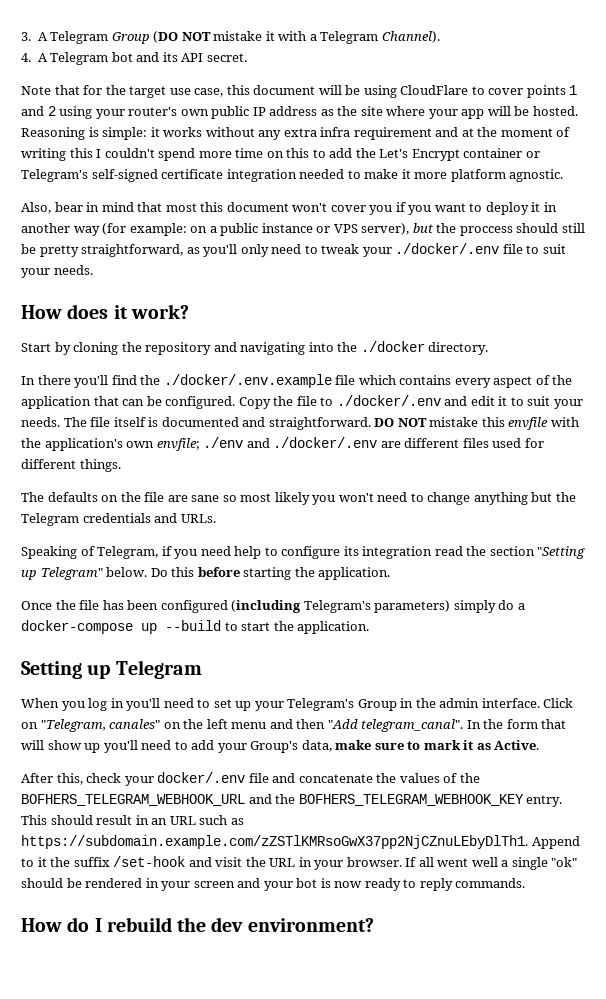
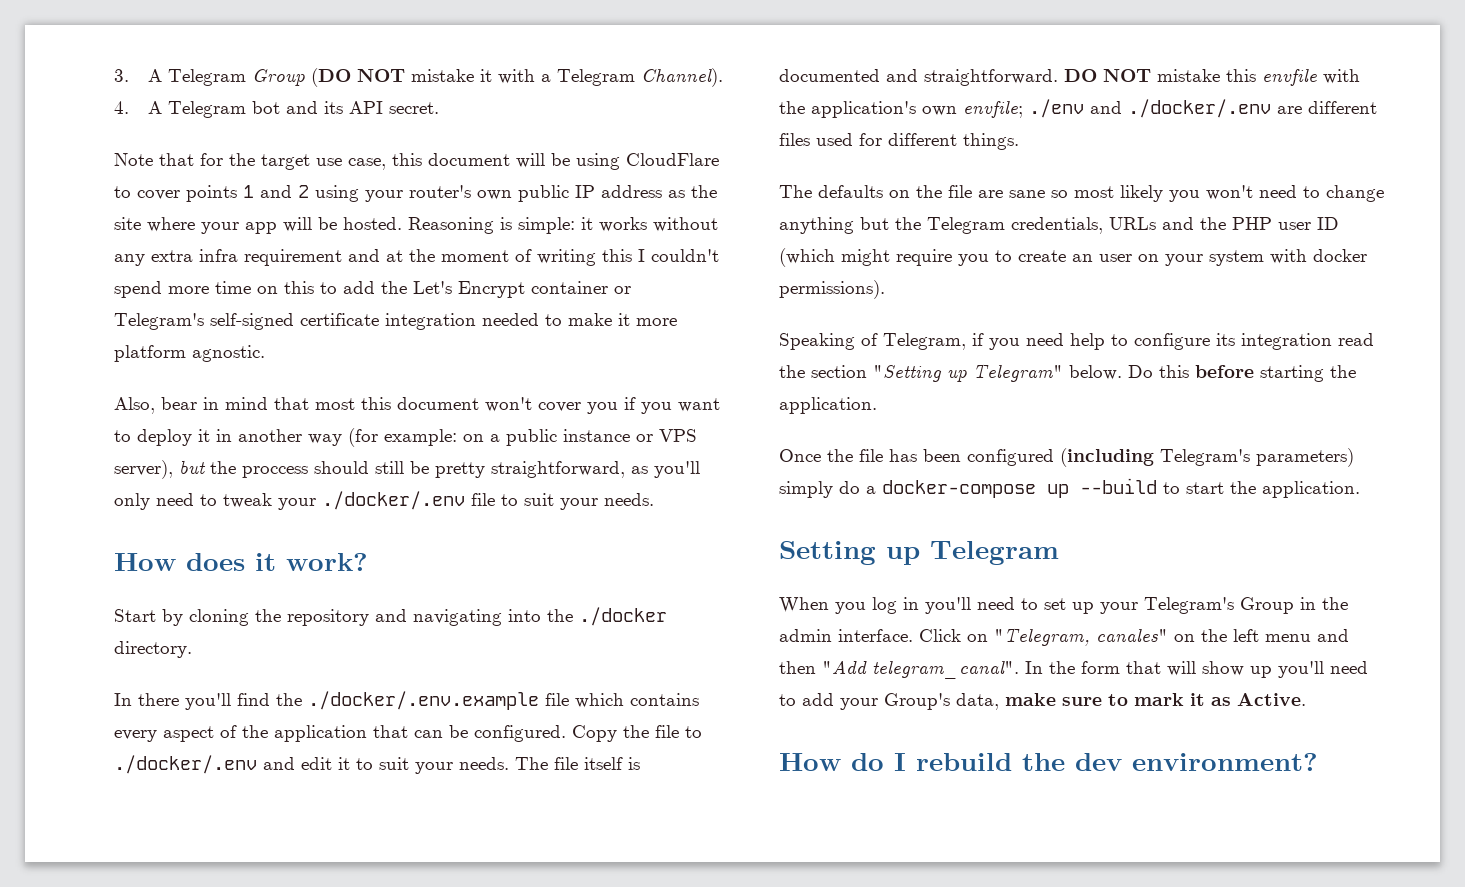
[82,513,216,523] credentials and URLs. -> [1011,217,1339,234] [779,248,1367,267] [779,280,885,299] credentials, URLs and the PHP user ID (which might require you to create an user on your system with docker permissions).
[21,772,480,786] [21,794,563,807] [21,815,244,825] [21,835,580,849] [21,856,578,870] [21,878,526,891] // After this, check your docker/.env file and concatenate the values of the BOFHERS_TELEGRAM_WEBHOOK_URL and the BOFHERS_TELEGRAM_WEBHOOK_KEY entry. This should result in an URL such as https://subdomain.example.com/zZSTlKMRsoGwX37pp2NjCZnuLEbyDlTh1. Append to it the suffix /set-hook and visit the URL in your browser. If all went well a single "ok" should be rendered in your screen and your bot is now ready to reply commands. -> (1306, 699) none

